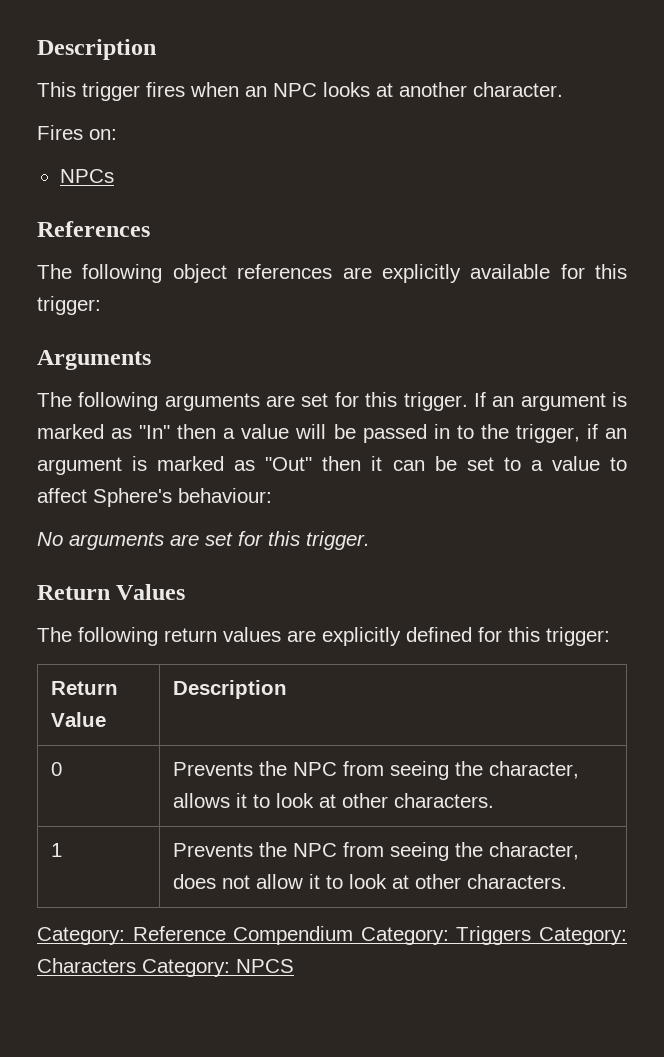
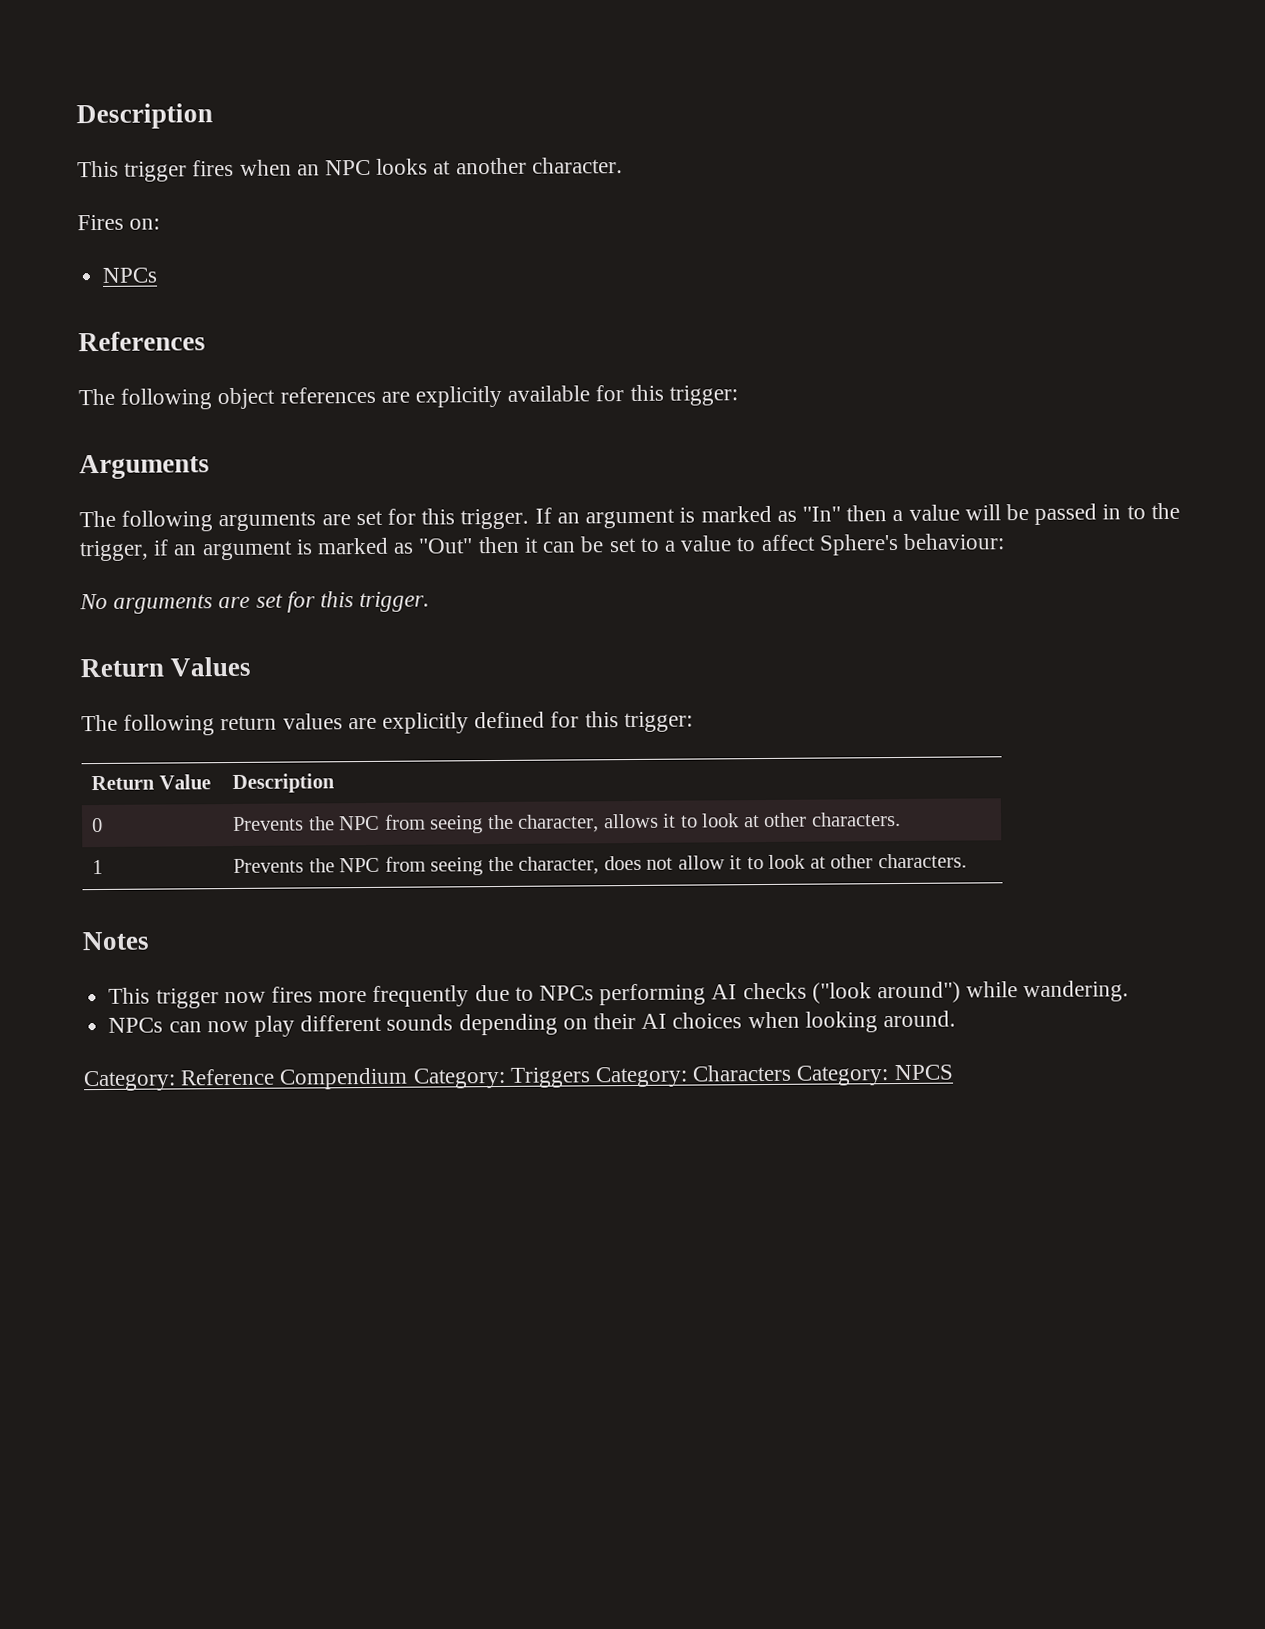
(567, 881) none -> [82,931,150,951] [108,980,1130,1009] [108,1010,957,1037] // Notes // This trigger now fires more frequently due to NPCs performing AI checks ("look around") while wandering. // NPCs can now play different sounds depending on their AI choices when looking around.

